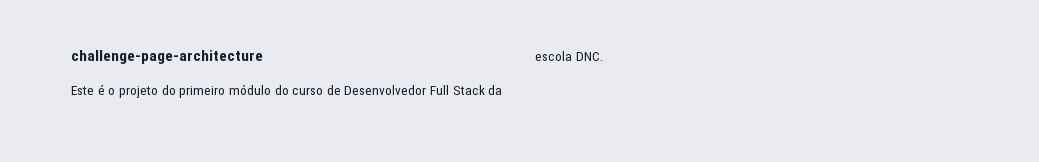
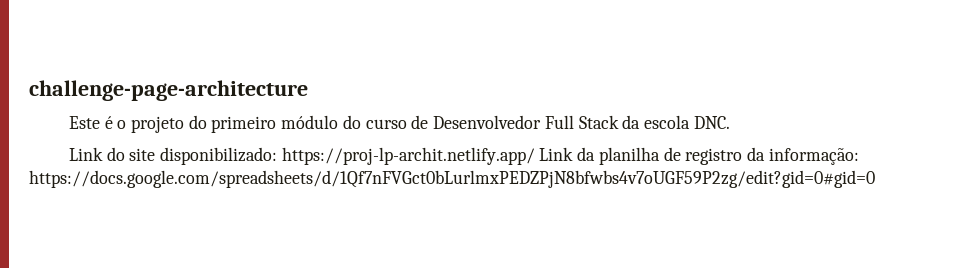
(603, 56) none -> [68,147,859,165] [29,170,875,188] // Link do site disponibilizado: https://proj-lp-archit.netlify.app/ Link da planilha de registro da informação: https://docs.google.com/spreadsheets/d/1Qf7nFVGct0bLurlmxPEDZPjN8bfwbs4v7oUGF59P2zg/edit?gid=0#gid=0

